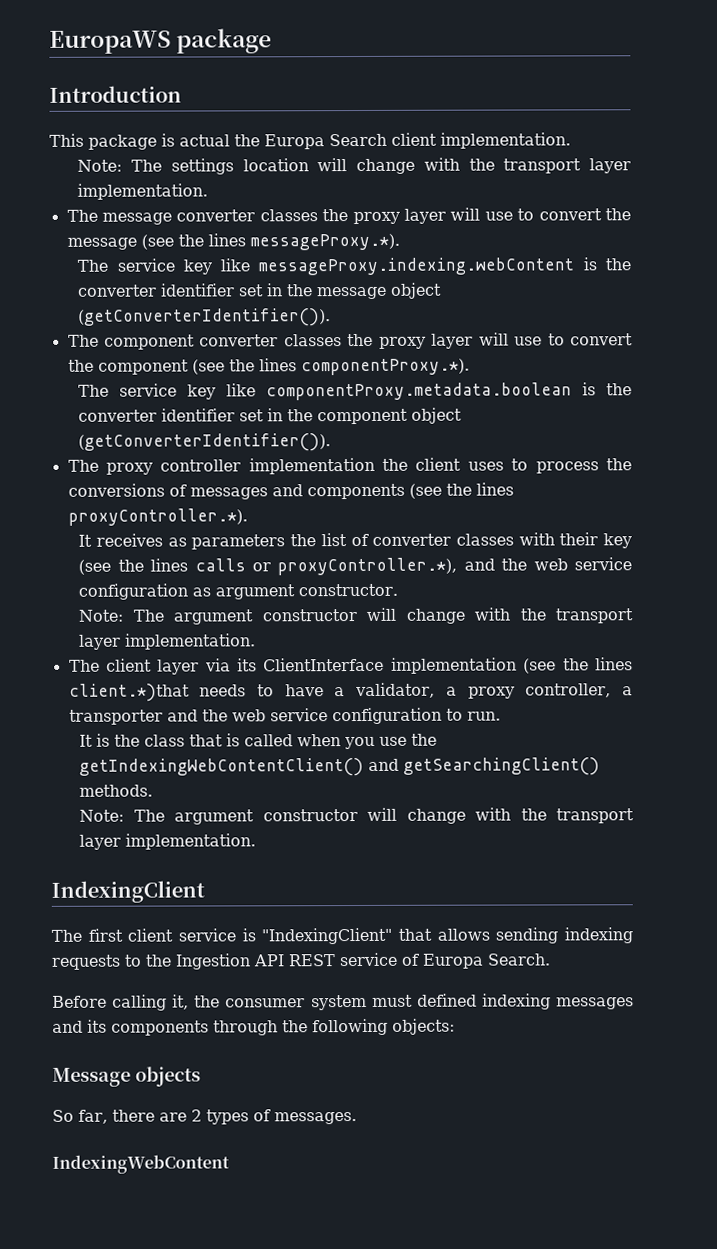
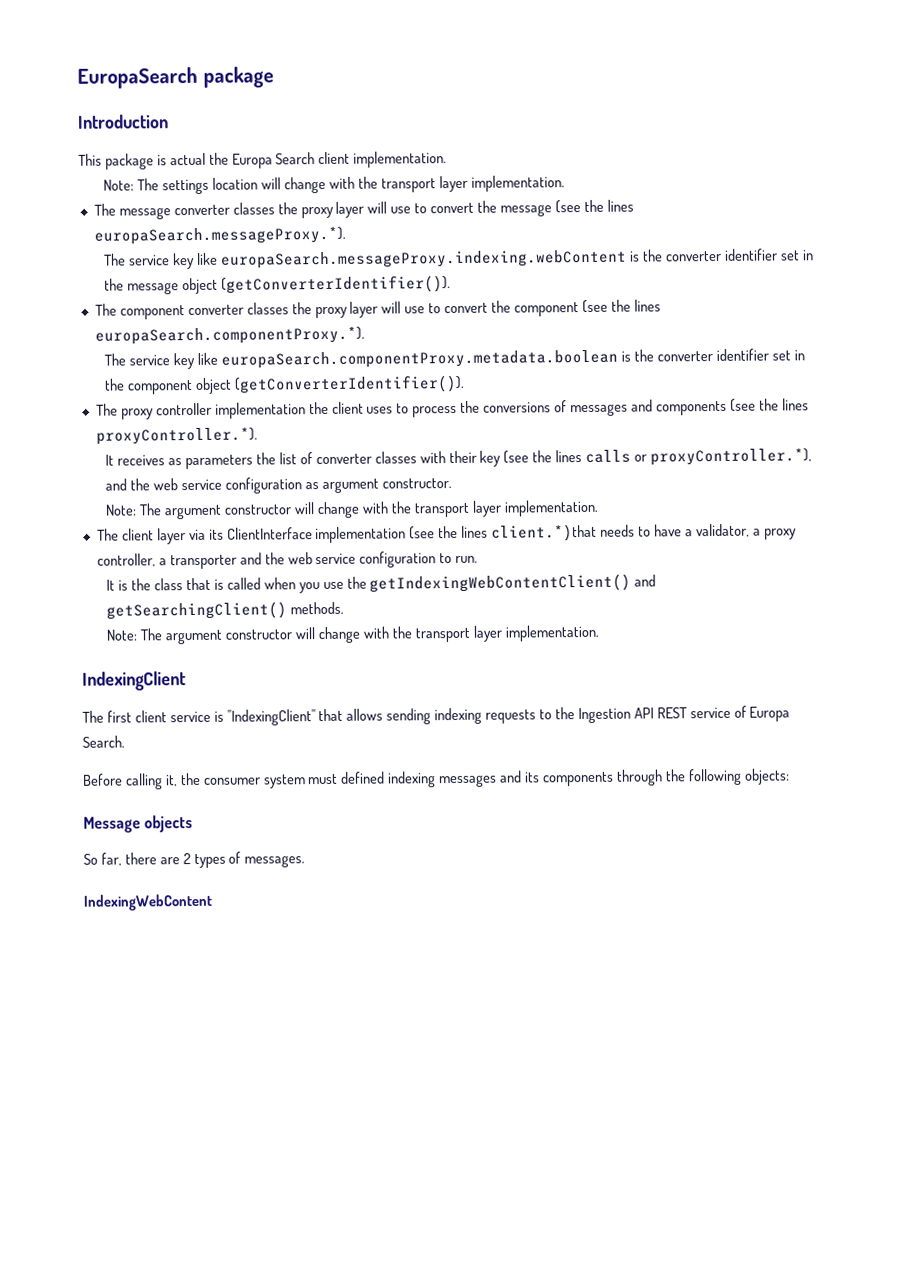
[49,30,171,54] EuropaWS -> [77,66,198,89] EuropaSearch
[249,233,400,251] [77,257,575,276] messageProxy.*). // The service key like messageProxy.indexing.webContent -> [93,226,346,245] [104,249,628,270] europaSearch.messageProxy.*). // The service key like europaSearch.messageProxy.indexing.webContent
[300,358,470,376] [78,382,573,401] componentProxy.*). // The service key like componentProxy.metadata.boolean -> [94,326,365,345] [104,349,619,370] europaSearch.componentProxy.*). // The service key like europaSearch.componentProxy.metadata.boolean

